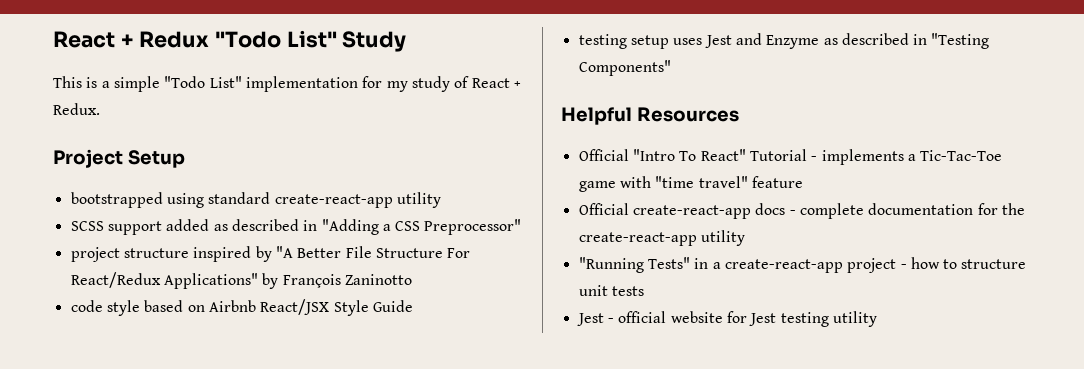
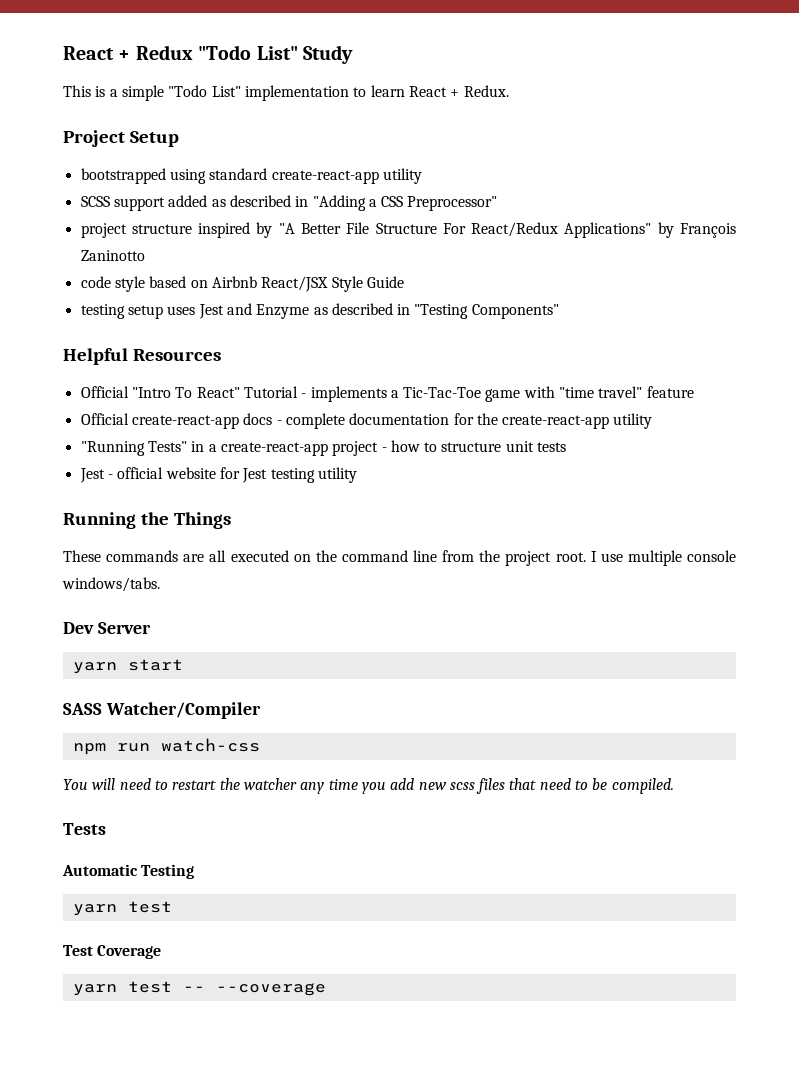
[362,76,470,92] for my study of -> [353,85,405,97] to learn
(877, 319) none -> [63,512,231,529] [63,550,736,566] [62,577,160,592] [63,622,151,634] [72,659,183,674] [63,702,261,719] [72,738,260,755] [63,778,674,794] [63,823,106,835] [62,864,195,879] [72,901,172,916] [63,945,162,959] [72,981,326,996] // Running the Things // These commands are all executed on the command line from the project root. I use multiple console windows/tabs. // Dev Server // yarn start // SASS Watcher/Compiler // npm run watch-css // You will need to restart the watcher any time you add new scss files that need to be compiled. // Tests // Automatic Testing // yarn test // Test Coverage // yarn test -- --coverage

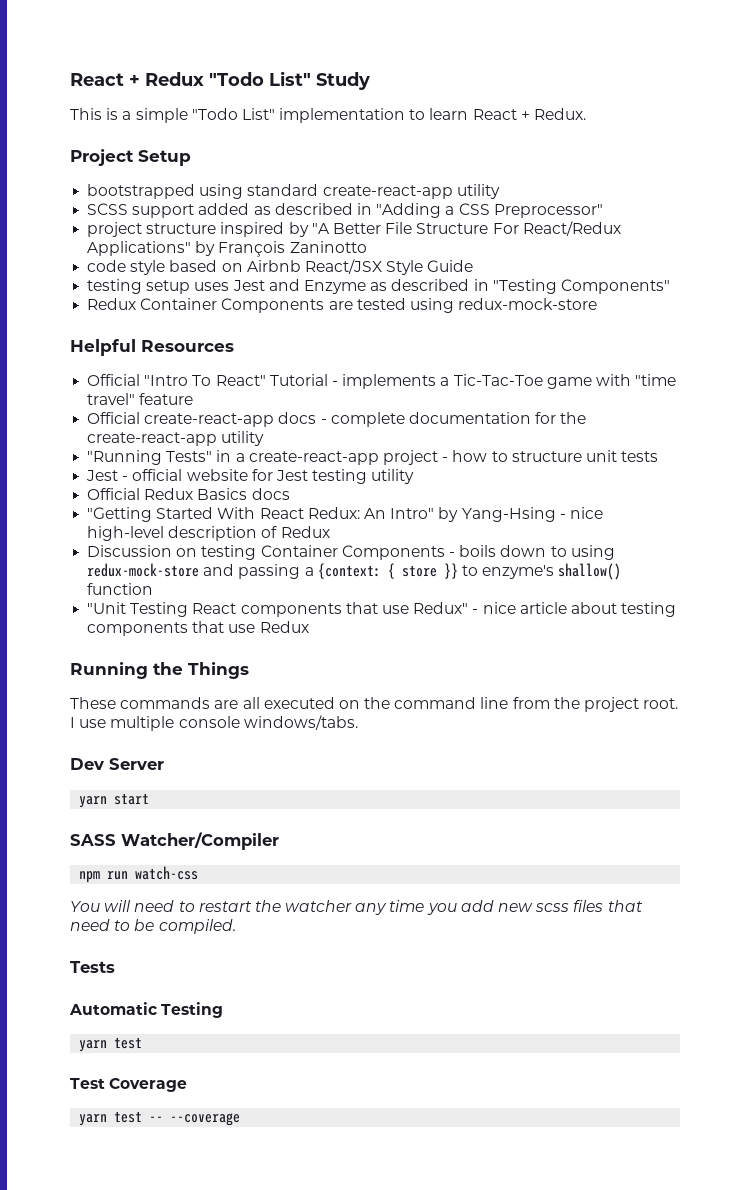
(559, 311) none -> [87,298,598,313] // Redux Container Components are tested using redux-mock-store
(357, 475) none -> [87,488,290,500] [87,507,603,522] [87,526,330,541] [87,545,615,560] [87,563,622,580] [87,583,154,595] [87,602,677,617] [87,621,309,636] // Official Redux Basics docs // "Getting Started With React Redux: An Intro" by Yang-Hsing - nice high-level description of Redux // Discussion on testing Container Components - boils down to using redux-mock-store and passing a {context: { store }} to enzyme's shallow() function // "Unit Testing React components that use Redux" - nice article about testing components that use Redux

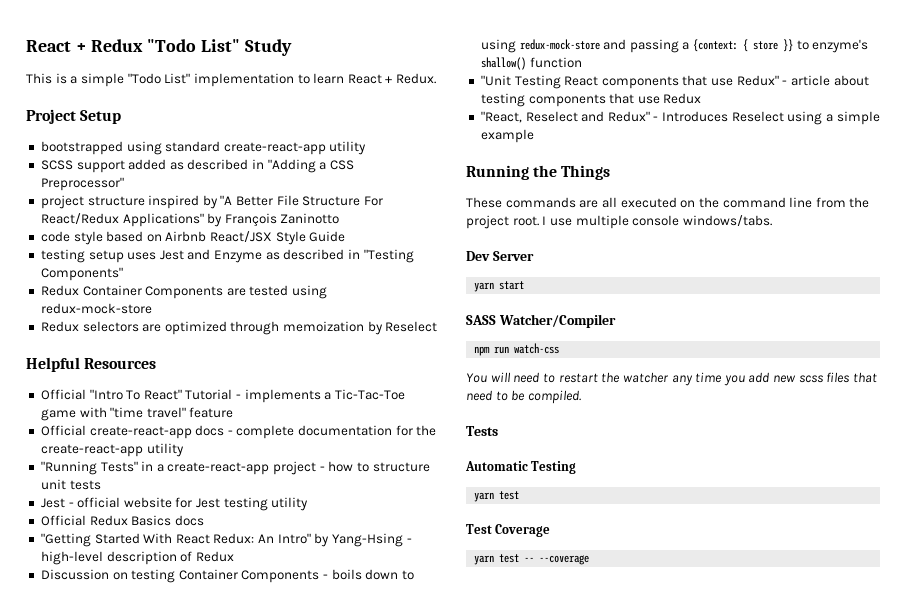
(598, 304) none -> [40,321,438,335] // Redux selectors are optimized through memoization by Reselect
[569,507,603,519] nice -> (412, 540) none
[482,602,516,614] nice -> (788, 82) none
(309, 627) none -> [480,111,880,125] [480,129,534,143] // "React, Reselect and Redux" - Introduces Reselect using a simple example

